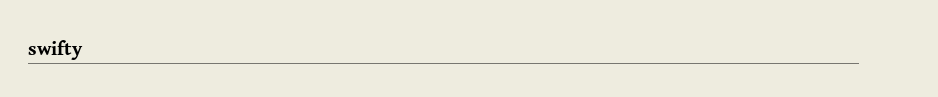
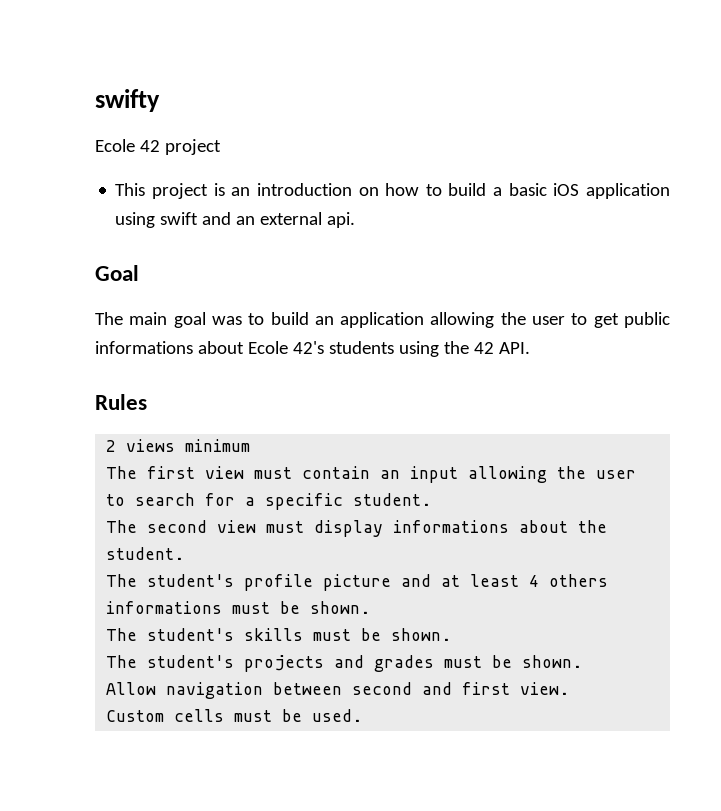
(83, 50) none -> [95,139,221,155] [115,183,670,199] [115,212,356,228] [95,265,139,281] [95,312,671,328] [95,341,530,357] [95,394,147,410] [106,439,251,452] [106,466,637,483] [106,493,432,510] [106,520,608,537] [106,547,185,560] [106,574,609,591] [106,601,371,614] [106,628,452,641] [106,655,583,672] [106,682,570,699] [106,709,363,722] // Ecole 42 project // This project is an introduction on how to build a basic iOS application using swift and an external api. // Goal // The main goal was to build an application allowing the user to get public informations about Ecole 42's students using the 42 API. // Rules // 2 views minimum // The first view must contain an input allowing the user to search for a specific student. // The second view must display informations about the student. // The student's profile picture and at least 4 others informations must be shown. // The student's skills must be shown. // The student's projects and grades must be shown. // Allow navigation between second and first view. // Custom cells must be used.

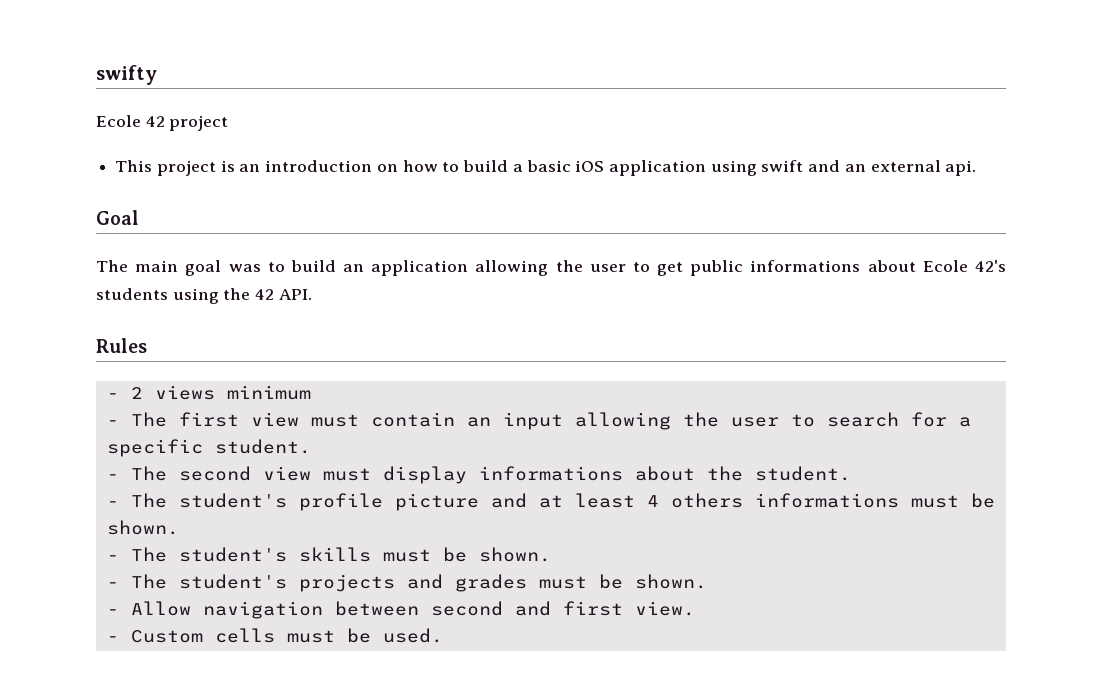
(147, 402) none -> [106,393,119,399] -
(251, 445) none -> [106,420,119,426] -
(432, 499) none -> [106,474,119,480] -
(185, 553) none -> [106,501,119,507] -
(371, 607) none -> [106,555,119,561] -
(452, 634) none -> [106,582,119,588] -
(583, 661) none -> [106,609,119,615] -
(570, 688) none -> [106,636,119,642] -

